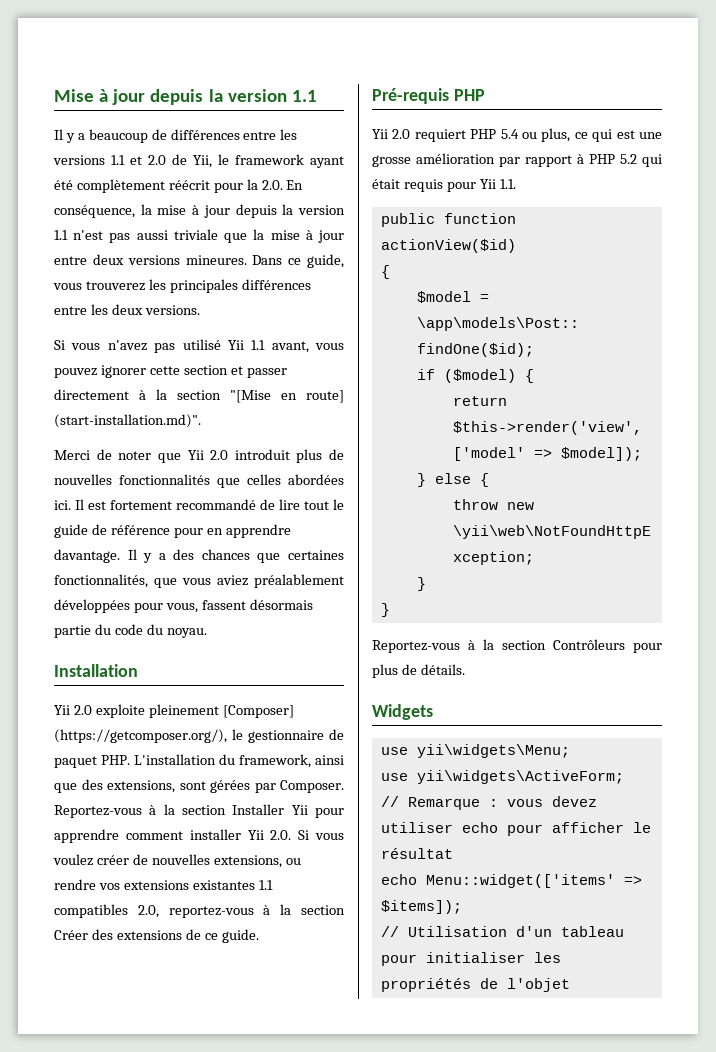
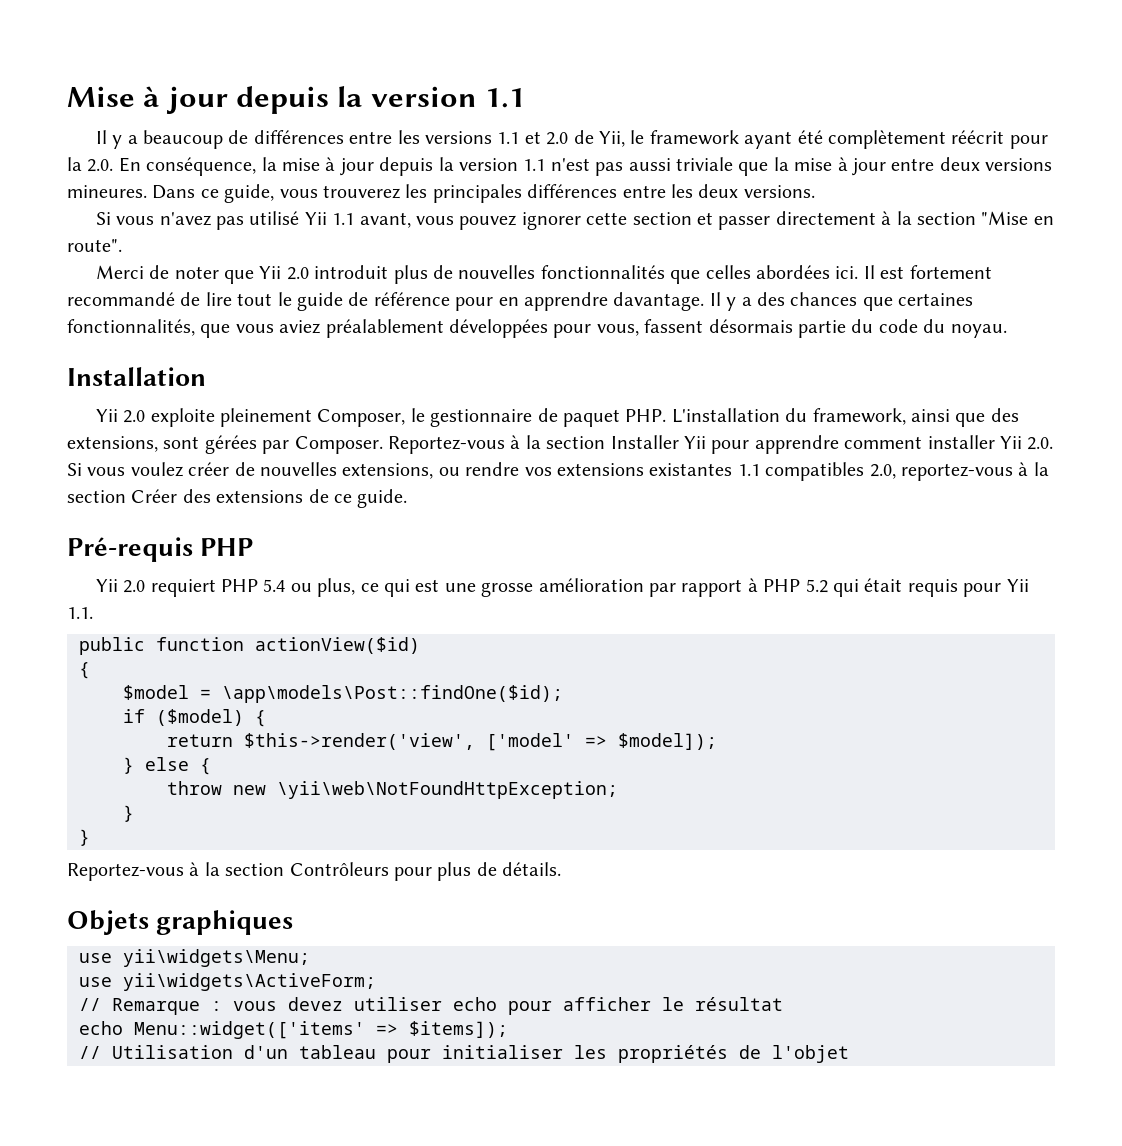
[230,390,344,403] [54,414,201,428] "[Mise en route] (start-installation.md)". -> [981,211,1054,225] [67,239,122,252] "Mise en route".
[222,705,294,718] [54,729,227,743] [Composer] (https://getcomposer.org/), -> [317,409,406,427] Composer,
[372,704,433,720] Widgets -> [67,910,294,935] Objets graphiques

